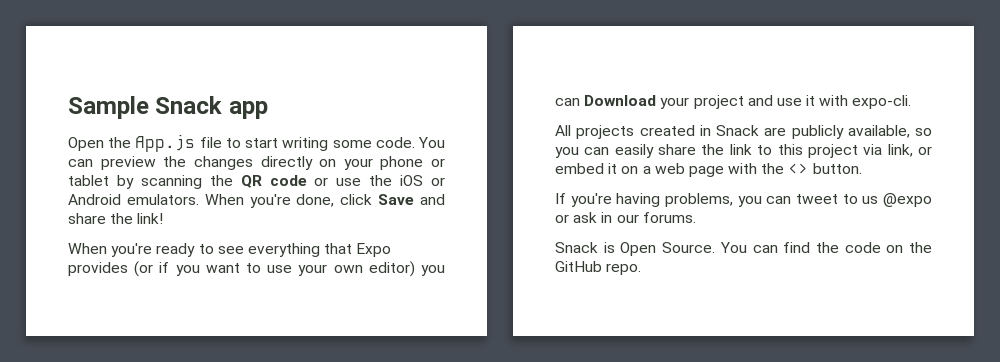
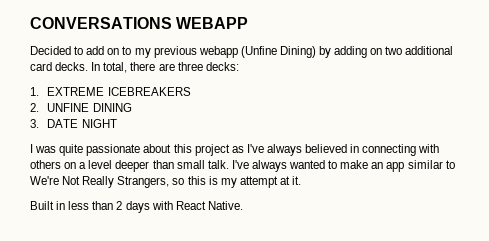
[68,96,268,119] [68,134,446,152] [68,156,445,170] [68,175,445,189] [68,194,445,208] [68,213,164,224] [68,243,392,257] [68,261,445,277] [555,95,912,109] [555,125,932,139] [555,144,932,158] [555,163,862,177] [555,193,932,207] [555,212,696,223] [555,242,932,256] [555,261,642,275] Sample Snack app // Open the App.js file to start writing some code. You can preview the changes directly on your phone or tablet by scanning the QR code or use the iOS or Android emulators. When you're done, click Save and share the link! // When you're ready to see everything that Expo provides (or if you want to use your own editor) you can Download your project and use it with expo-cli. // All projects created in Snack are publicly available, so you can easily share the link to this project via link, or embed it on a web page with the <> button. // If you're having problems, you can tweet to us @expo or ask in our forums. // Snack is Open Source. You can find the code on the GitHub repo. -> [30,17,249,29] [30,46,454,58] [30,62,239,73] [30,87,191,96] [30,103,132,112] [30,119,117,128] [30,144,440,156] [30,160,455,172] [30,176,302,188] [30,201,243,213] CONVERSATIONS WEBAPP // Decided to add on to my previous webapp (Unfine Dining) by adding on two additional card decks. In total, there are three decks: // 1. EXTREME ICEBREAKERS // 2. UNFINE DINING // 3. DATE NIGHT // I was quite passionate about this project as I've always believed in connecting with others on a level deeper than small talk. I've always wanted to make an app similar to We're Not Really Strangers, so this is my attempt at it. // Built in less than 2 days with React Native.

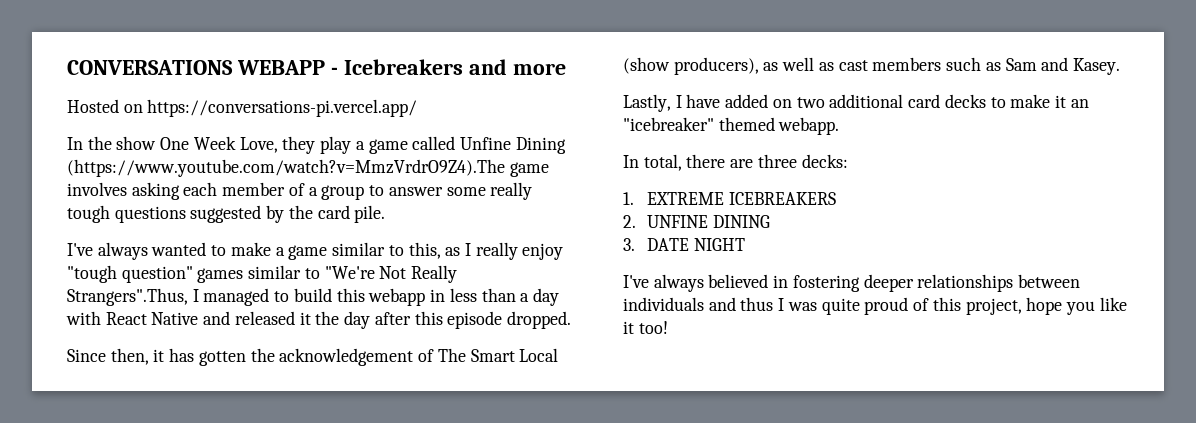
[30,46,454,58] [30,62,89,71] // Decided to add on to my previous webapp (Unfine Dining) by adding on two additional card decks. -> [330,59,566,75] [67,99,418,117] [67,136,566,154] [67,159,549,177] [67,182,533,200] [67,205,386,223] [67,242,564,260] [67,265,458,283] [67,288,559,306] [66,311,571,329] [67,348,559,366] [623,57,1120,75] [623,94,1089,112] [623,117,840,135] - Icebreakers and more // Hosted on https://conversations-pi.vercel.app/ // In the show One Week Love, they play a game called Unfine Dining (https://www.youtube.com/watch?v=MmzVrdrO9Z4).The game involves asking each member of a group to answer some really tough questions suggested by the card pile. // I've always wanted to make a game similar to this, as I really enjoy "tough question" games similar to "We're Not Really Strangers".Thus, I managed to build this webapp in less than a day with React Native and released it the day after this episode dropped. // Since then, it has gotten the acknowledgement of The Smart Local (show producers), as well as cast members such as Sam and Kasey. // Lastly, I have added on two additional card decks to make it an "icebreaker" themed webapp. //
[30,144,440,156] [30,160,455,172] [30,176,302,188] [30,201,243,213] I was quite passionate about this project as I've always believed in connecting with others on a level deeper than small talk. I've always wanted to make an app similar to We're Not Really Strangers, so this is my attempt at it. // Built in less than 2 days with React Native. -> [623,274,1081,292] [623,297,1127,315] [623,321,668,334] I've always believed in fostering deeper relationships between individuals and thus I was quite proud of this project, hope you like it too!

